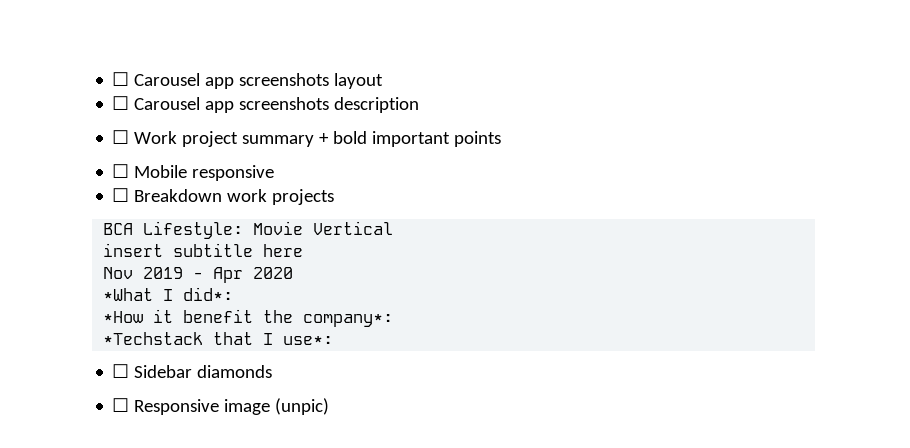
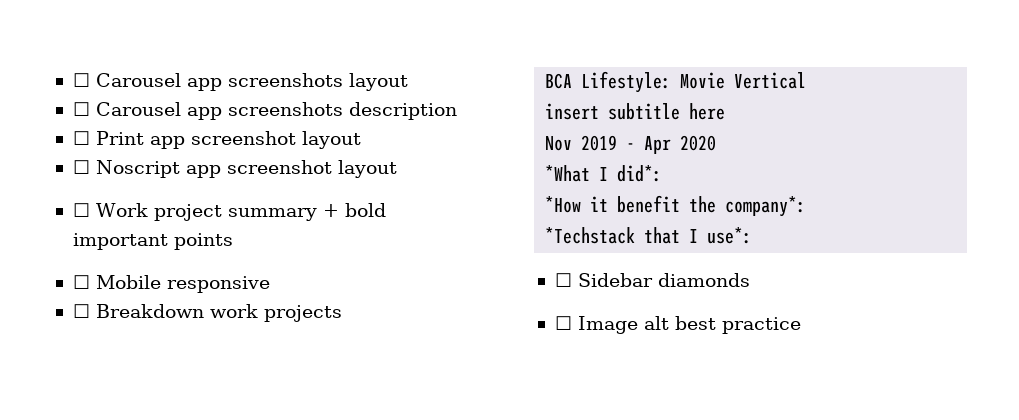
(420, 105) none -> [72,131,361,149] [72,160,397,178] // ☐ Print app screenshot layout // ☐ Noscript app screenshot layout
[134,398,330,415] Responsive image (unpic) -> [577,316,801,334] Image alt best practice

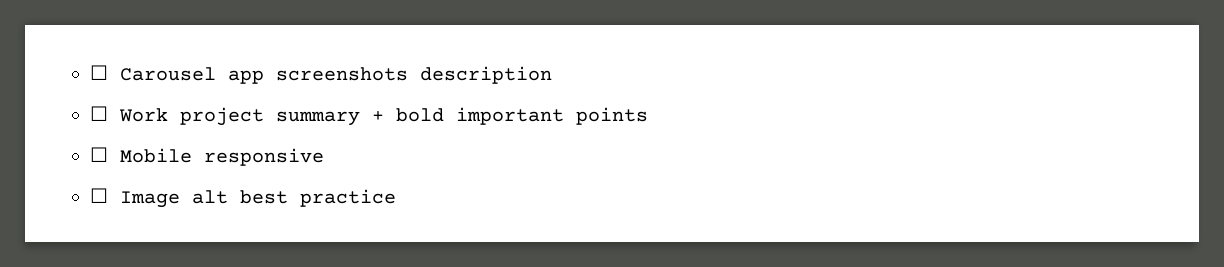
[72,73,408,91] [72,102,457,120] [72,131,361,149] [72,160,397,178] ☐ Carousel app screenshots layout // ☐ Carousel app screenshots description // ☐ Print app screenshot layout // ☐ Noscript app screenshot layout -> [90,65,552,84] ☐ Carousel app screenshots description
[72,304,342,322] [545,71,807,93] [545,103,726,120] [545,135,717,154] [545,165,663,182] [545,195,807,217] [545,227,753,244] [554,273,750,287] // ☐ Breakdown work projects // BCA Lifestyle: Movie Vertical // insert subtitle here // Nov 2019 - Apr 2020 // *What I did*: // *How it benefit the company*: // *Techstack that I use*: // ☐ Sidebar diamonds -> (324, 157) none

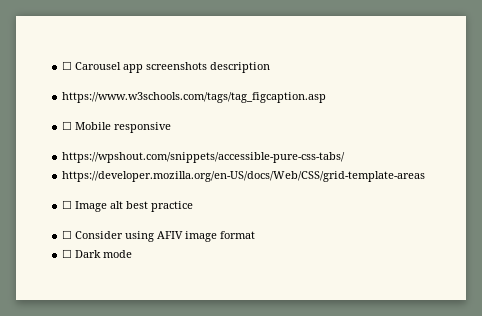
[90,106,648,126] ☐ Work project summary + bold important points -> [62,92,327,103] https://www.w3schools.com/tags/tag_figcaption.asp
(324, 157) none -> [62,152,346,163] [62,171,426,182] // https://wpshout.com/snippets/accessible-pure-css-tabs/ // https://developer.mozilla.org/en-US/docs/Web/CSS/grid-template-areas
(396, 198) none -> [62,230,256,242] [62,249,133,258] // ☐ Consider using AFIV image format // ☐ Dark mode

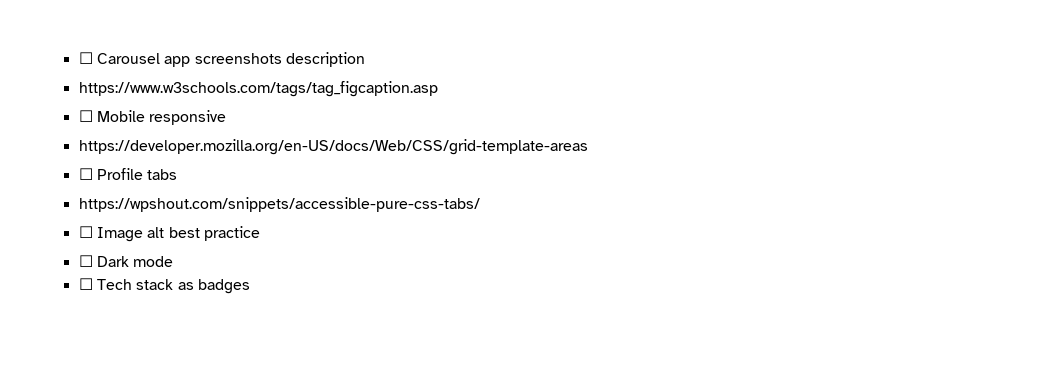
(172, 127) none -> [78,139,588,155] [78,168,178,180] // https://developer.mozilla.org/en-US/docs/Web/CSS/grid-template-areas // ☐ Profile tabs
[62,171,426,182] // https://developer.mozilla.org/en-US/docs/Web/CSS/grid-template-areas -> (480, 204) none
[75,231,256,242] [62,249,133,258] Consider using AFIV image format // ☐ Dark mode -> [96,256,174,267] [78,278,250,294] Dark mode // ☐ Tech stack as badges

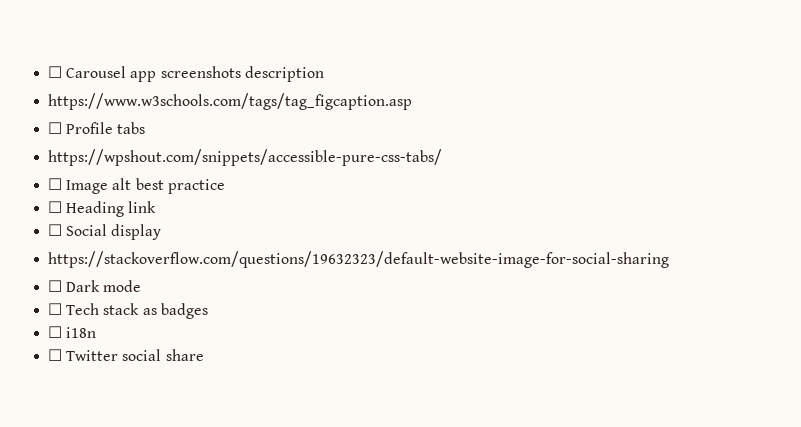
[78,110,227,125] [78,139,588,155] // ☐ Mobile responsive // https://developer.mozilla.org/en-US/docs/Web/CSS/grid-template-areas -> (413, 101) none
(260, 233) none -> [48,201,157,217] [48,224,162,240] [48,251,670,268] // ☐ Heading link // ☐ Social display // https://stackoverflow.com/questions/19632323/default-website-image-for-social-sharing
(250, 286) none -> [48,326,97,338] [48,349,204,361] // ☐ i18n // ☐ Twitter social share

